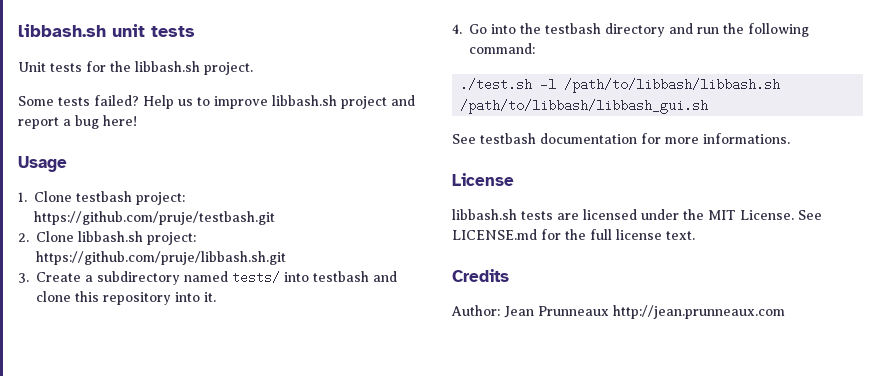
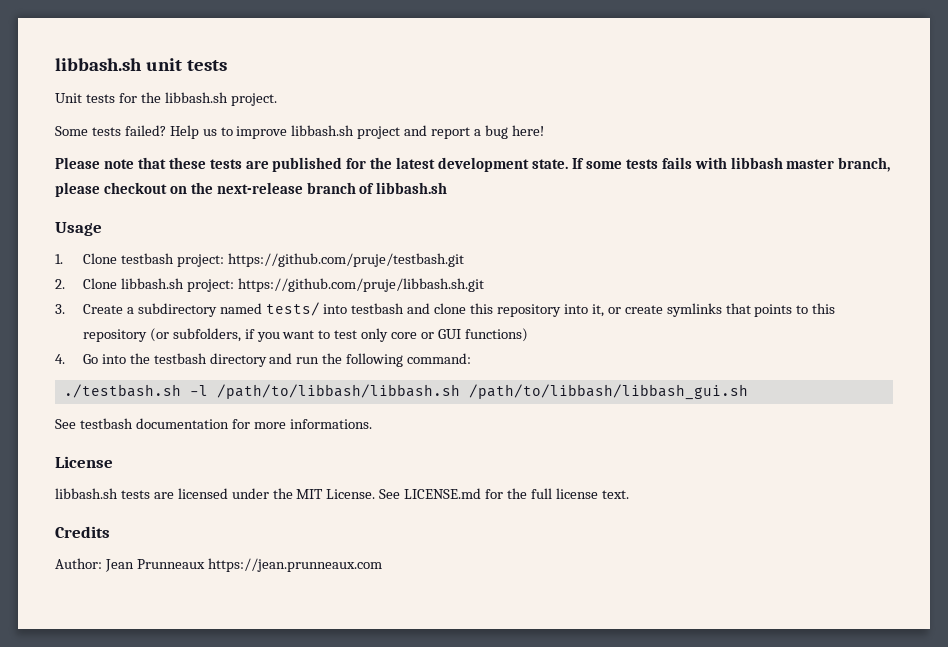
(137, 120) none -> [55,157,891,172] [55,182,448,197] // Please note that these tests are published for the latest development state. If some tests fails with libbash master branch, please checkout on the next-release branch of libbash.sh
[204,292,216,302] it. -> [591,303,836,317] [82,328,528,342] it, or create symlinks that points to this repository (or subfolders, if you want to test only core or GUI functions)
[460,78,533,91] ./test.sh -> [63,384,181,398] ./testbash.sh
[613,305,785,319] http://jean.prunneaux.com -> [207,558,382,572] https://jean.prunneaux.com

